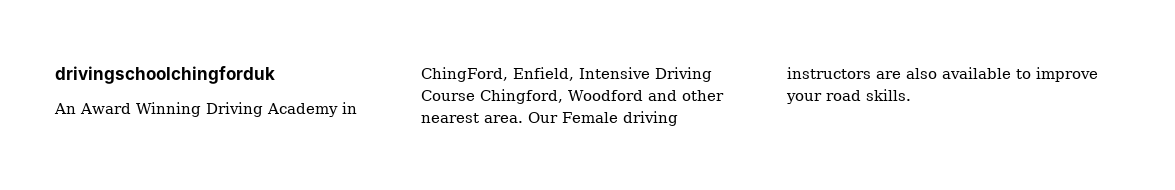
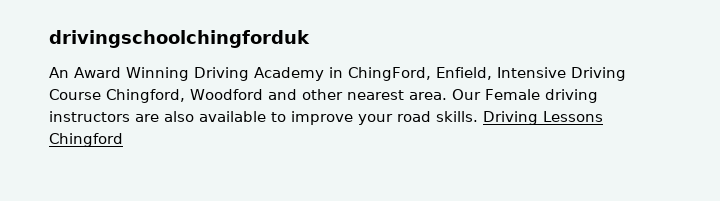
(911, 95) none -> [483,111,603,125] [49,133,123,147] Driving Lessons Chingford

